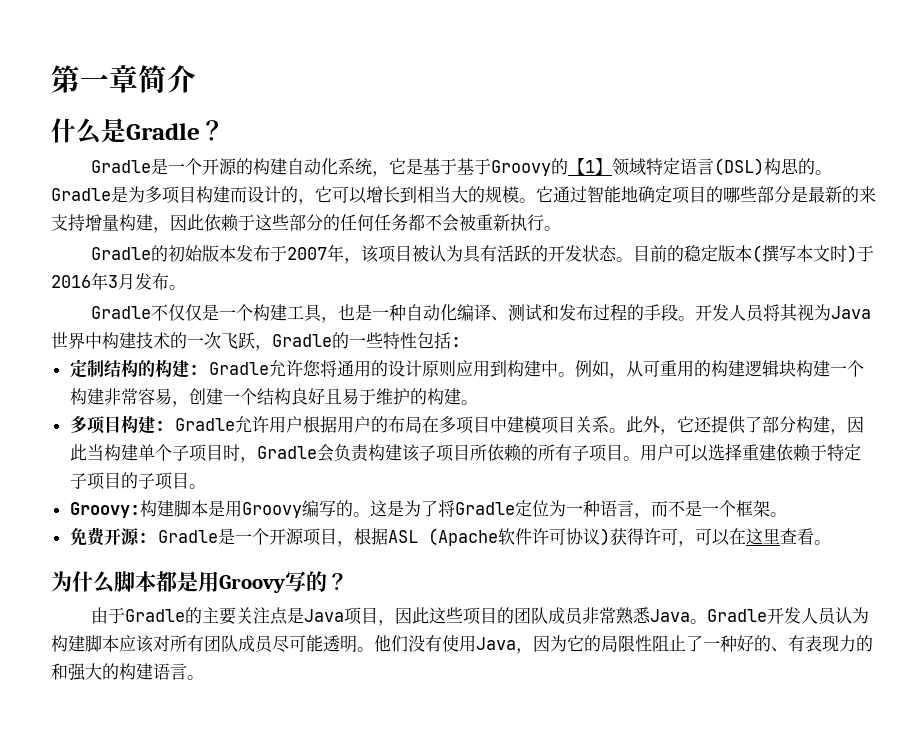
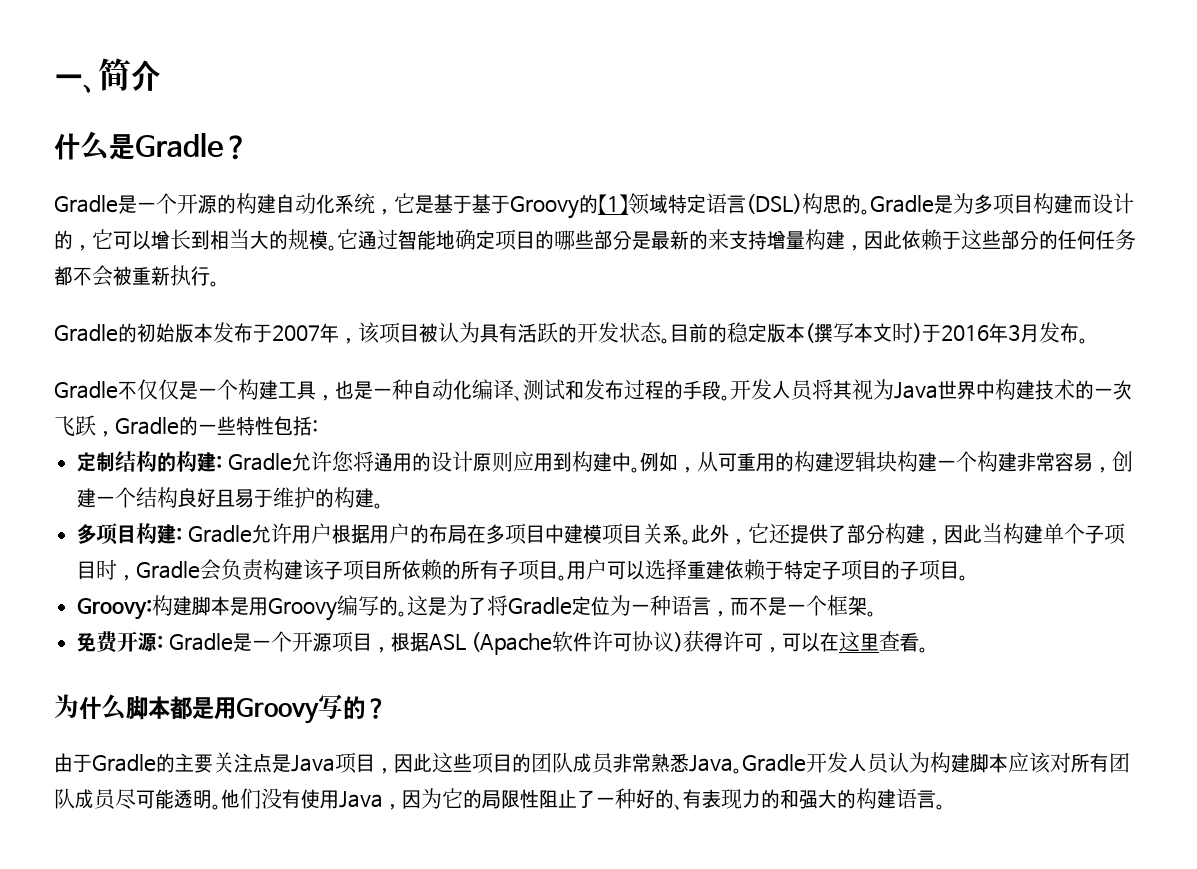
[51,65,138,93] 第一章 -> [54,74,98,93] 一、

